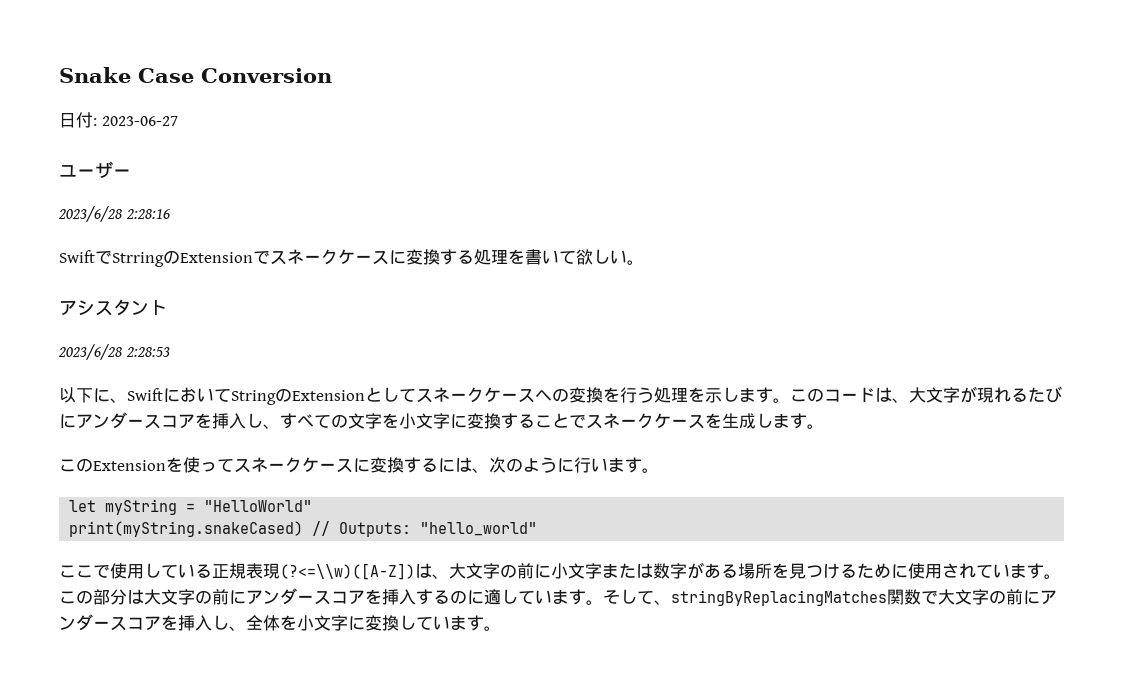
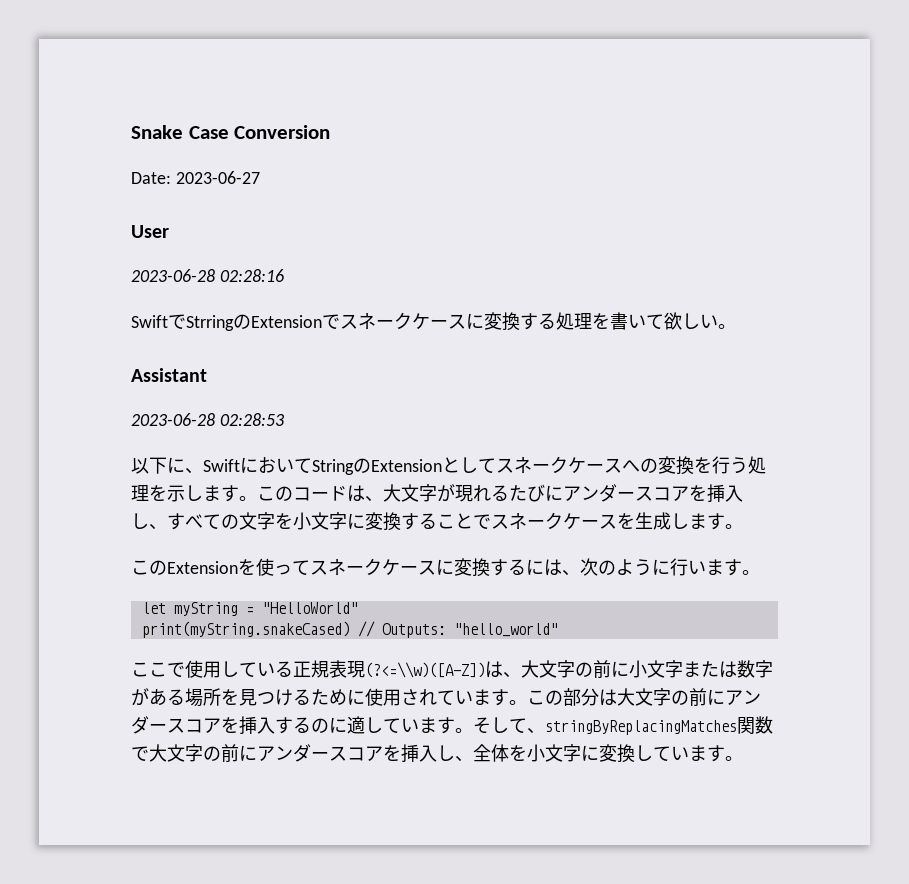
[59,112,97,128] 日付: -> [131,172,171,184] Date:
[59,161,131,178] [58,206,170,222] ユーザー // 2023/6/28 2:28:16 -> [131,225,169,238] [131,269,284,282] User // 2023-06-28 02:28:16
[59,299,167,316] [58,344,170,360] アシスタント // 2023/6/28 2:28:53 -> [131,368,207,382] [131,413,284,426] Assistant // 2023-06-28 02:28:53

